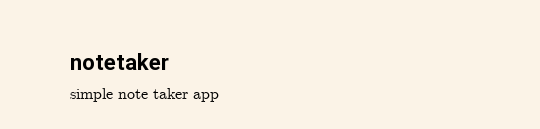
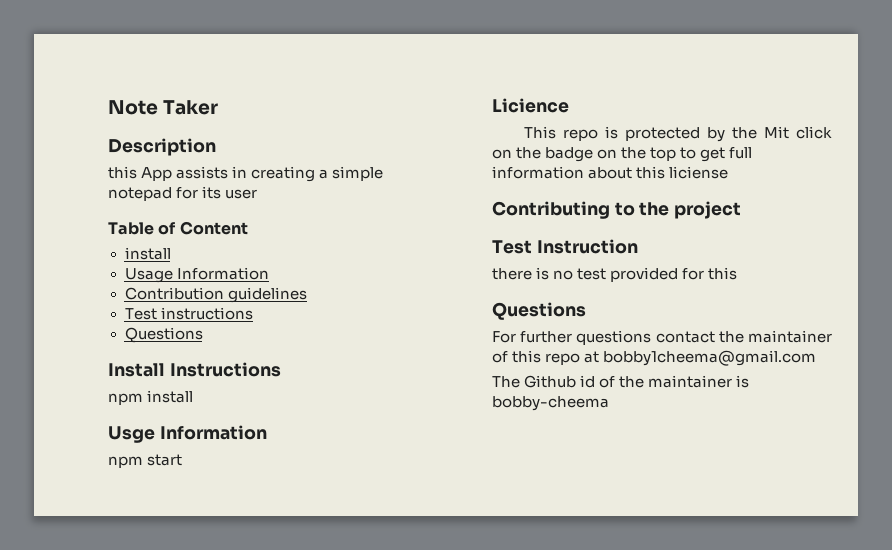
[70,53,169,70] [70,88,219,102] notetaker // simple note taker app -> [108,100,219,115] [108,138,216,156] [108,166,384,182] [108,186,258,201] [108,221,248,235] [124,247,171,260] [124,267,269,283] [124,287,307,303] [124,307,253,320] [124,327,203,343] [108,362,281,377] [108,390,194,405] [108,425,267,443] [108,454,183,468] [492,98,569,113] [524,126,832,142] [492,147,753,162] [492,166,729,179] [492,201,742,219] [492,239,638,254] [492,267,738,282] [492,302,586,320] [492,330,832,345] [492,350,817,366] [492,375,750,388] [492,396,609,411] Note Taker // Description // this App assists in creating a simple notepad for its user // Table of Content // install // Usage Information // Contribution guidelines // Test instructions // Questions // Install Instructions // npm install // Usge Information // npm start // Licience // This repo is protected by the Mit click on the badge on the top to get full information about this liciense // Contributing to the project // Test Instruction // there is no test provided for this // Questions // For further questions contact the maintainer of this repo at bobby1cheema@gmail.com // The Github id of the maintainer is bobby-cheema

